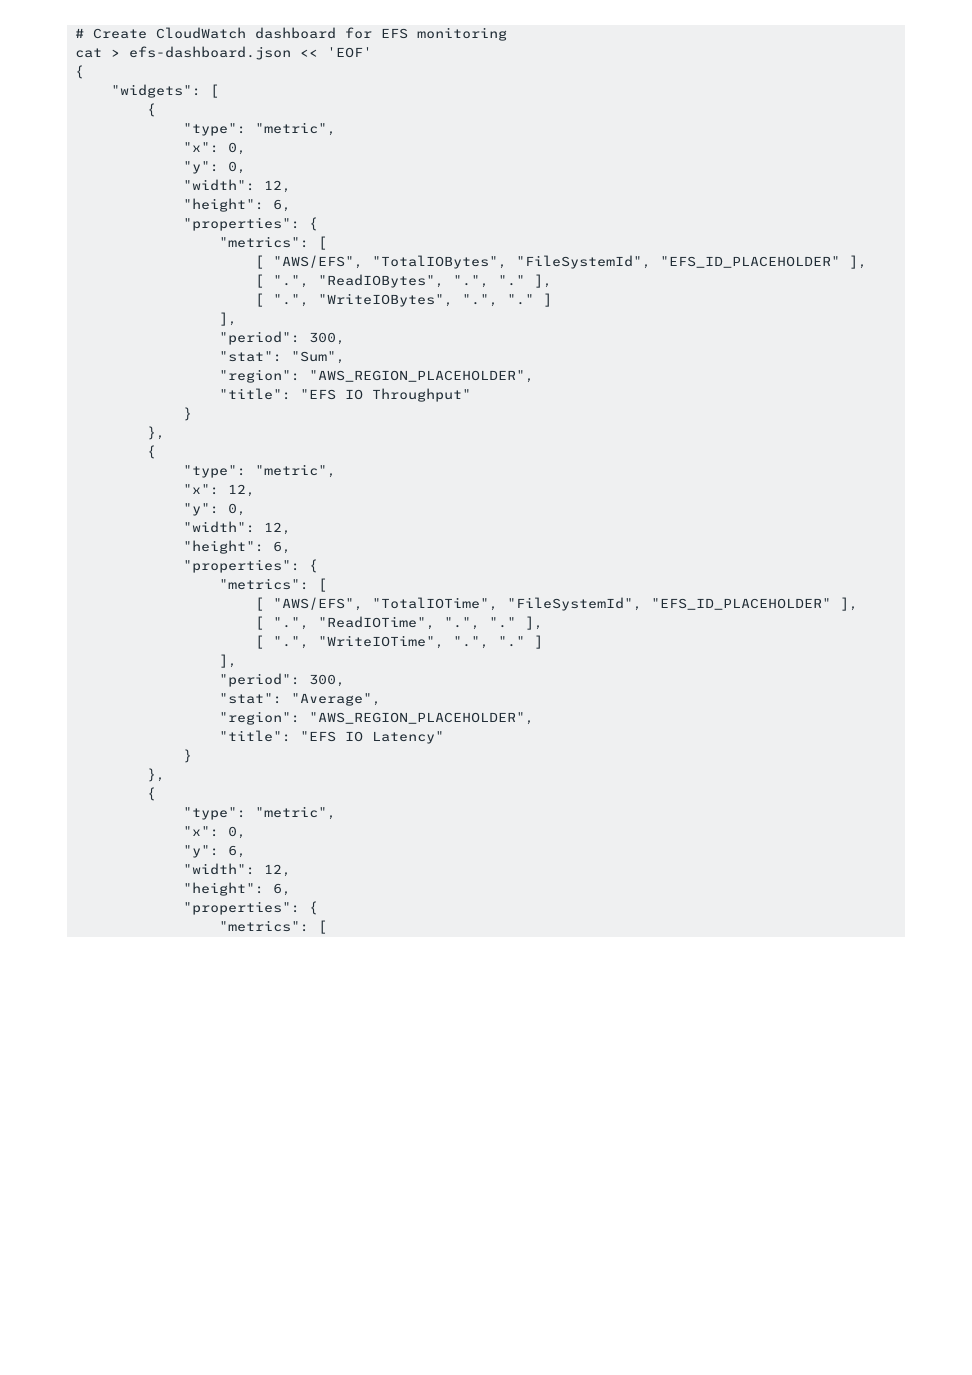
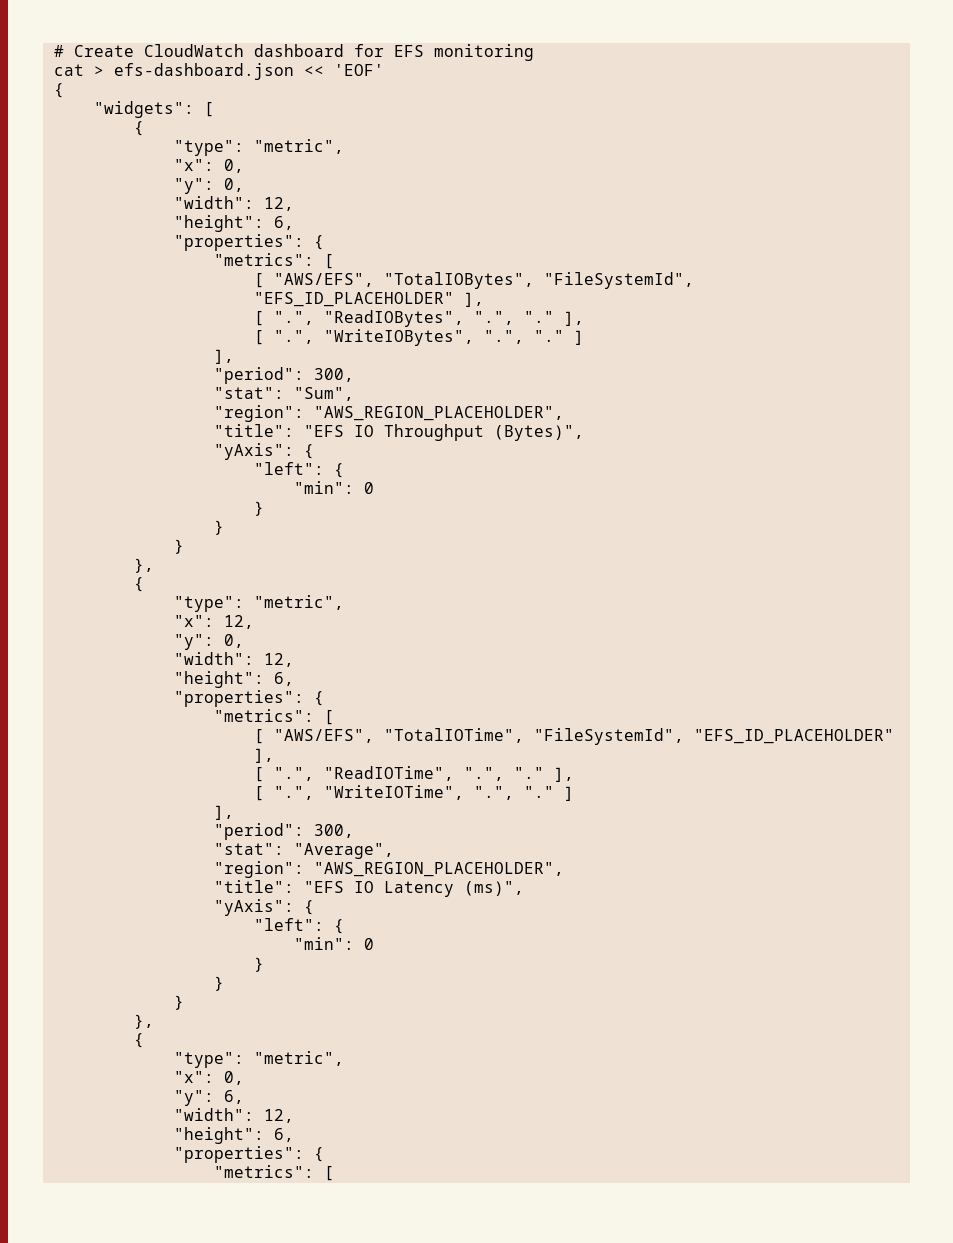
[372,388,472,402] Throughput" -> [383,424,584,441] [213,443,314,460] [253,462,344,478] [293,481,374,494] [253,501,264,516] [213,520,224,535] Throughput (Bytes)", // "yAxis": { // "left": { // "min": 0 // } // }
[372,731,445,744] Latency" -> [383,881,524,897] [213,899,314,916] [253,918,344,934] [293,937,374,950] [253,957,264,972] [213,976,224,991] Latency (ms)", // "yAxis": { // "left": { // "min": 0 // } // }

